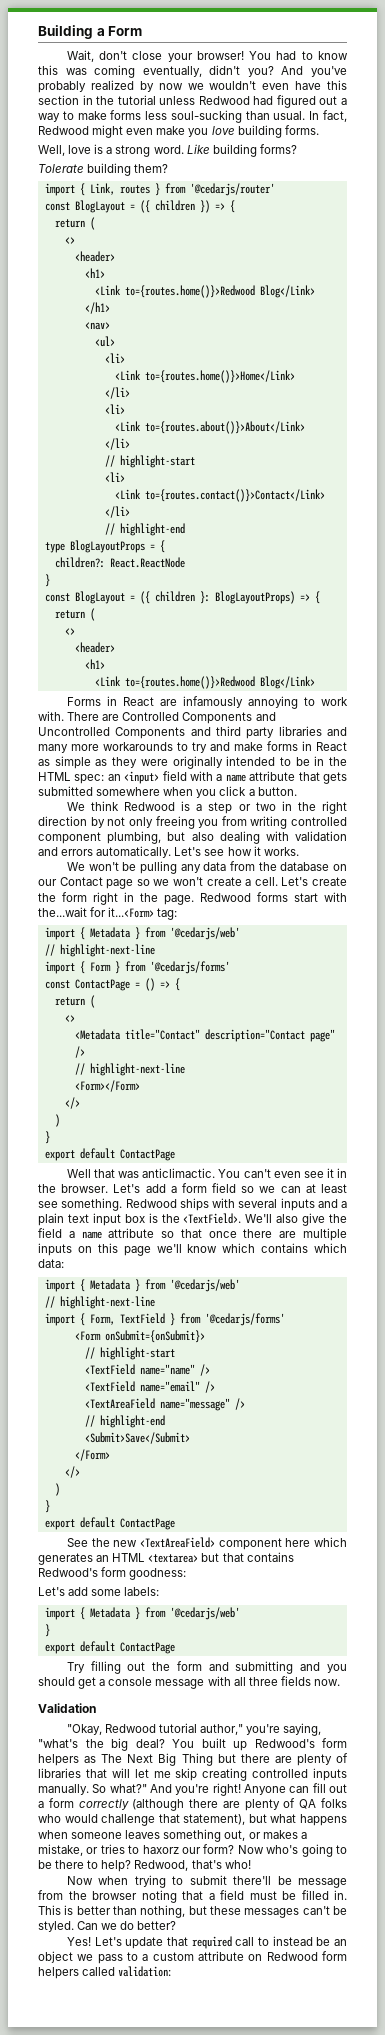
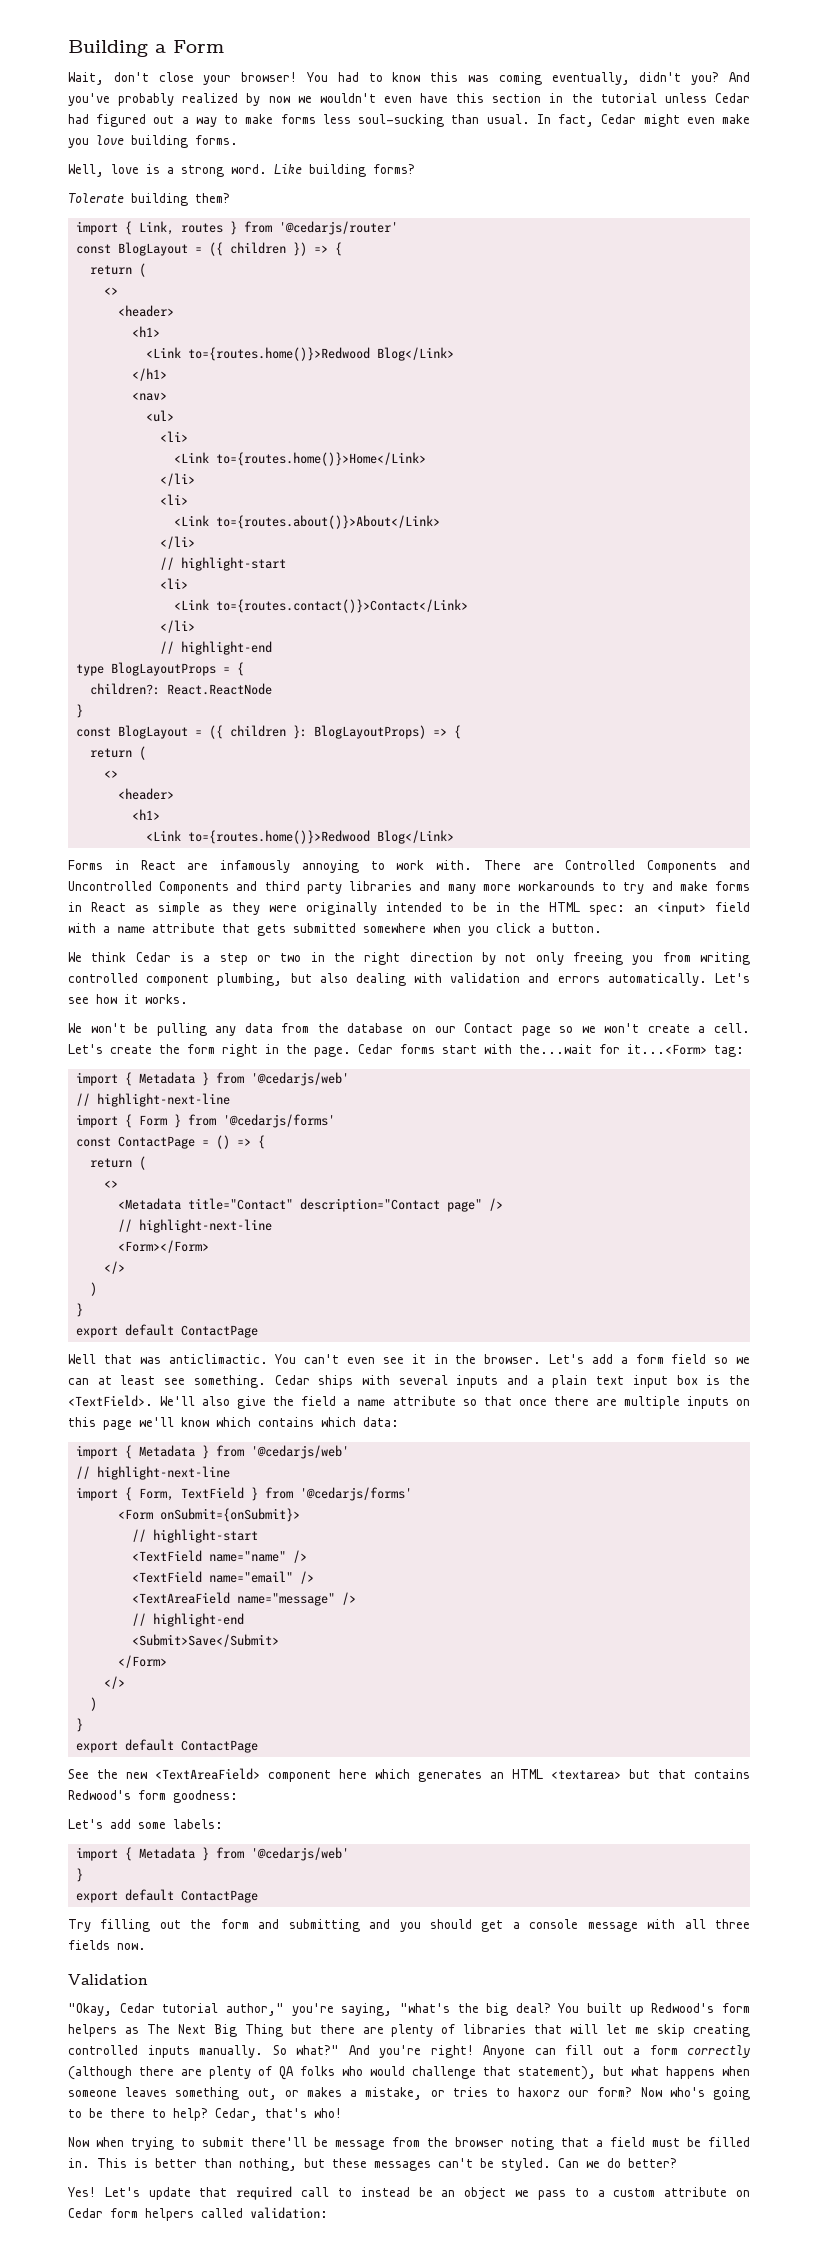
[198,96,250,105] Redwood -> [714,93,750,103] Cedar
[38,126,89,135] Redwood -> [601,114,637,124] Cedar
[124,802,176,811] Redwood -> [135,952,171,962] Cedar
[200,893,251,902] Redwood -> [358,1044,393,1054] Cedar
[125,1199,177,1208] Redwood -> [274,1375,310,1385] Cedar
[104,1724,156,1733] Redwood -> [119,2003,155,2013] Cedar
[134,1860,189,1871] Redwood, -> [215,2108,258,2121] Cedar,
[266,1952,318,1961] Redwood -> [68,2208,103,2218] Cedar

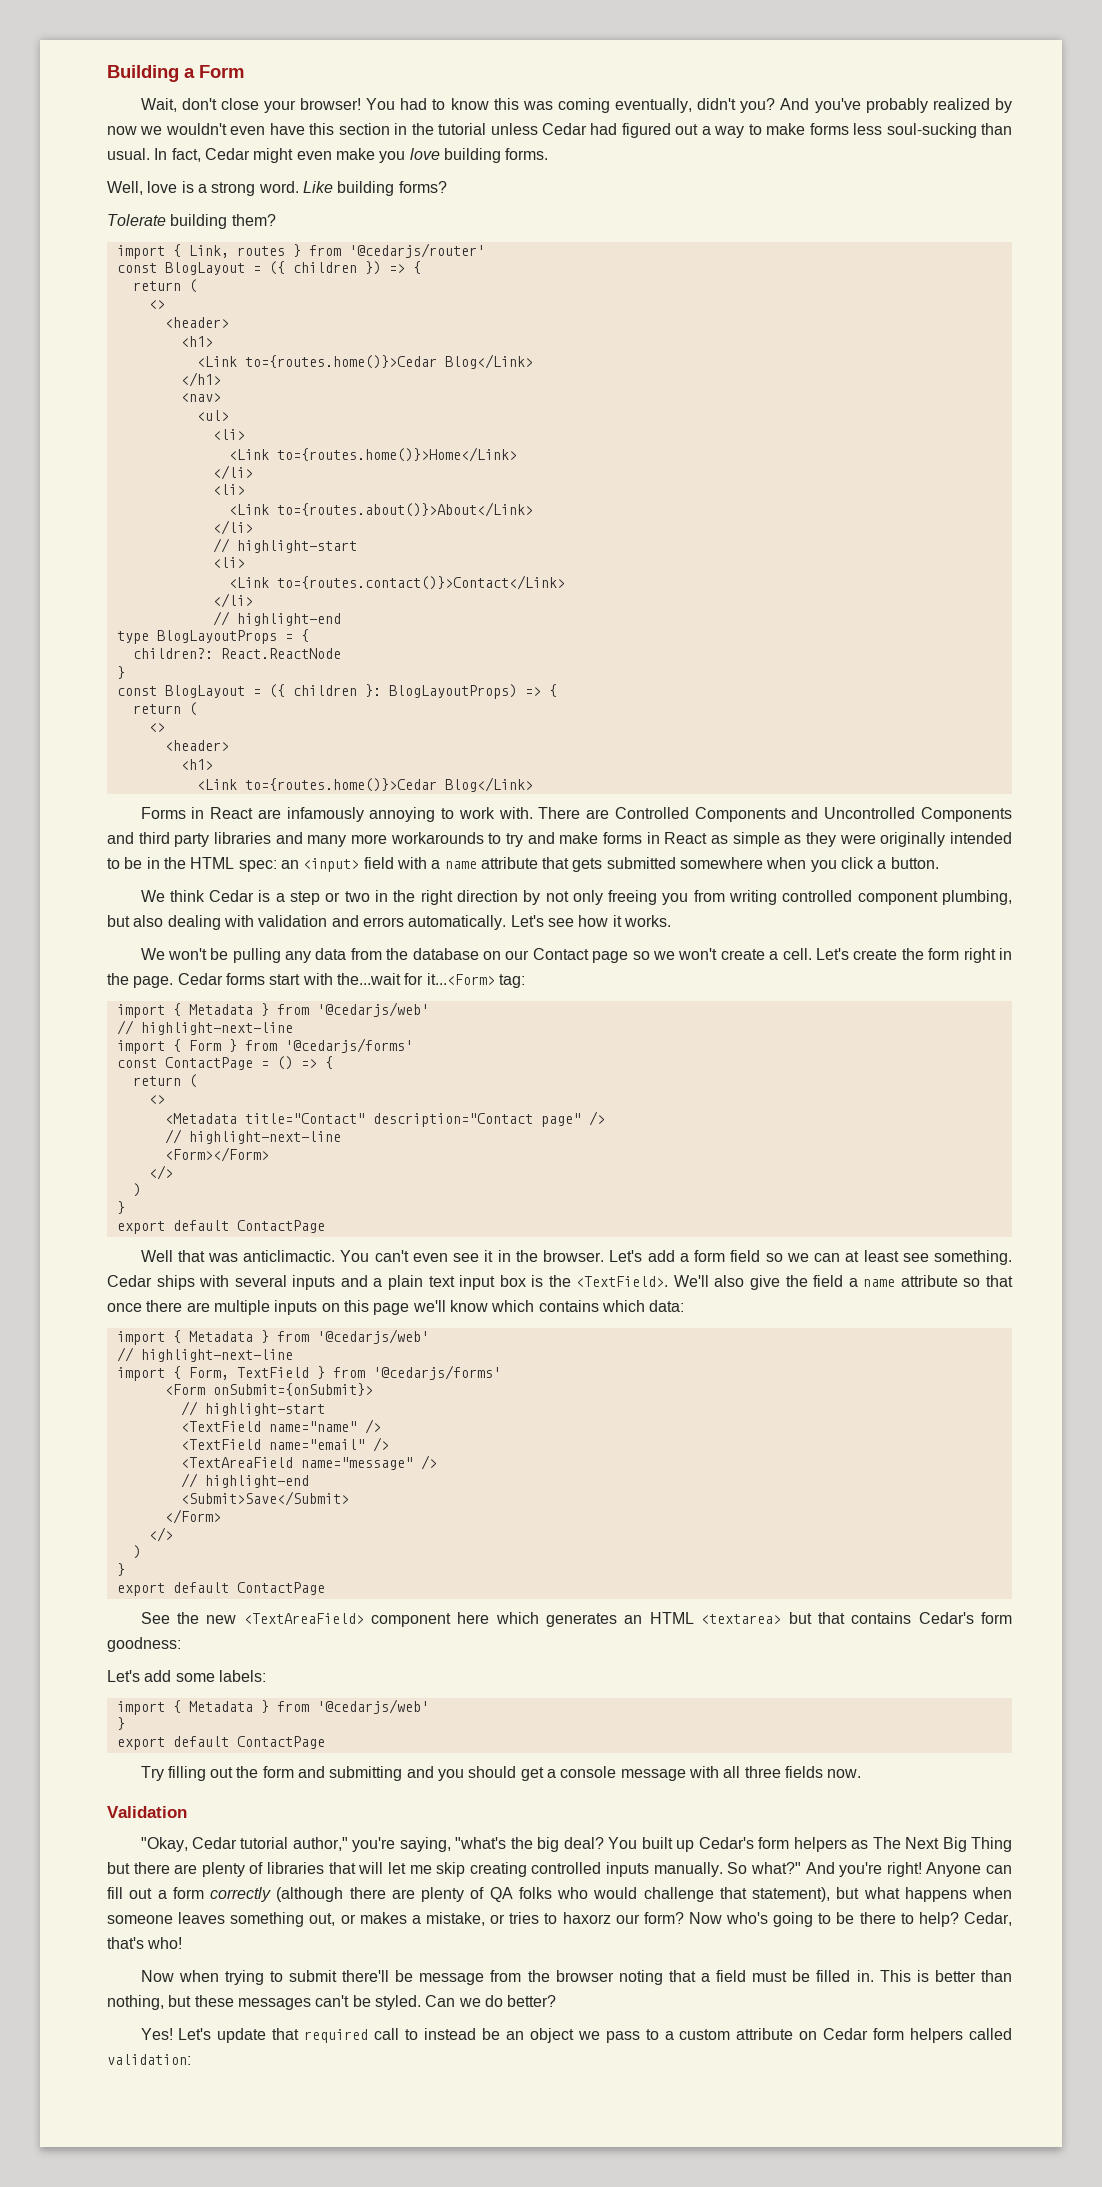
[187,347,370,361] to={routes.home()}>Redwood -> [244,355,437,369] to={routes.home()}>Cedar
[187,830,370,844] to={routes.home()}>Redwood -> [244,778,437,792] to={routes.home()}>Cedar
[68,1790,131,1800] Redwood's -> [918,1612,974,1624] Cedar's
[651,2003,715,2013] Redwood's -> [698,1837,754,1849] Cedar's

